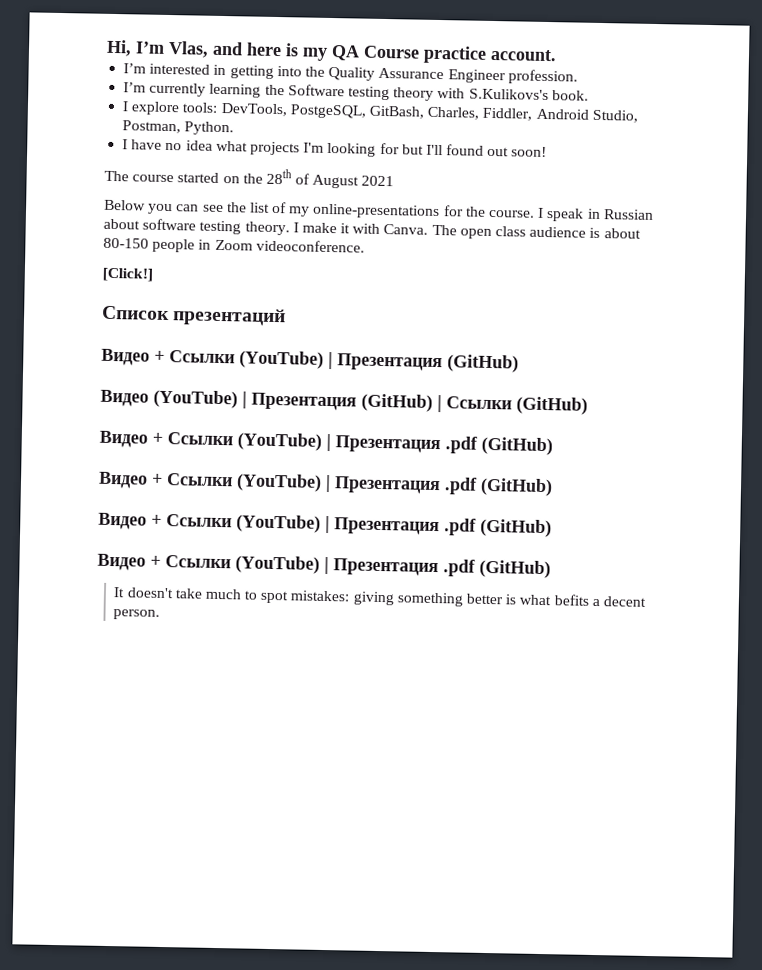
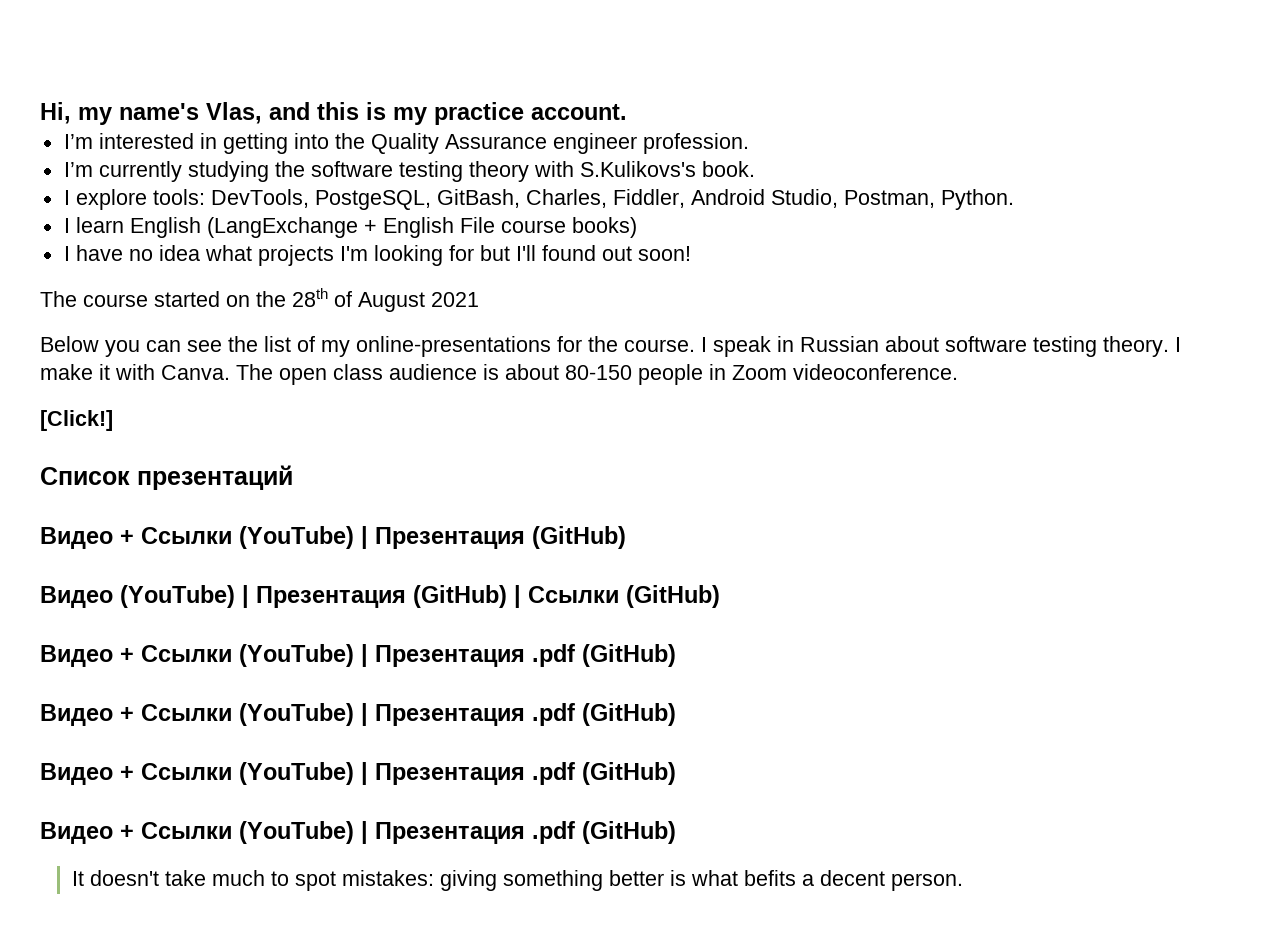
[135,41,165,54] I’m -> [78,103,199,125] my name's
[246,42,282,57] here -> [317,102,359,120] this
[331,45,420,61] QA Course -> (427, 116) none
[447,69,506,84] Engineer -> [552,133,637,154] engineer
[209,83,345,98] learning the Software -> [187,161,393,182] studying the software
(235, 128) none -> [63,217,637,238] // I learn English (LangExchange + English File course books)

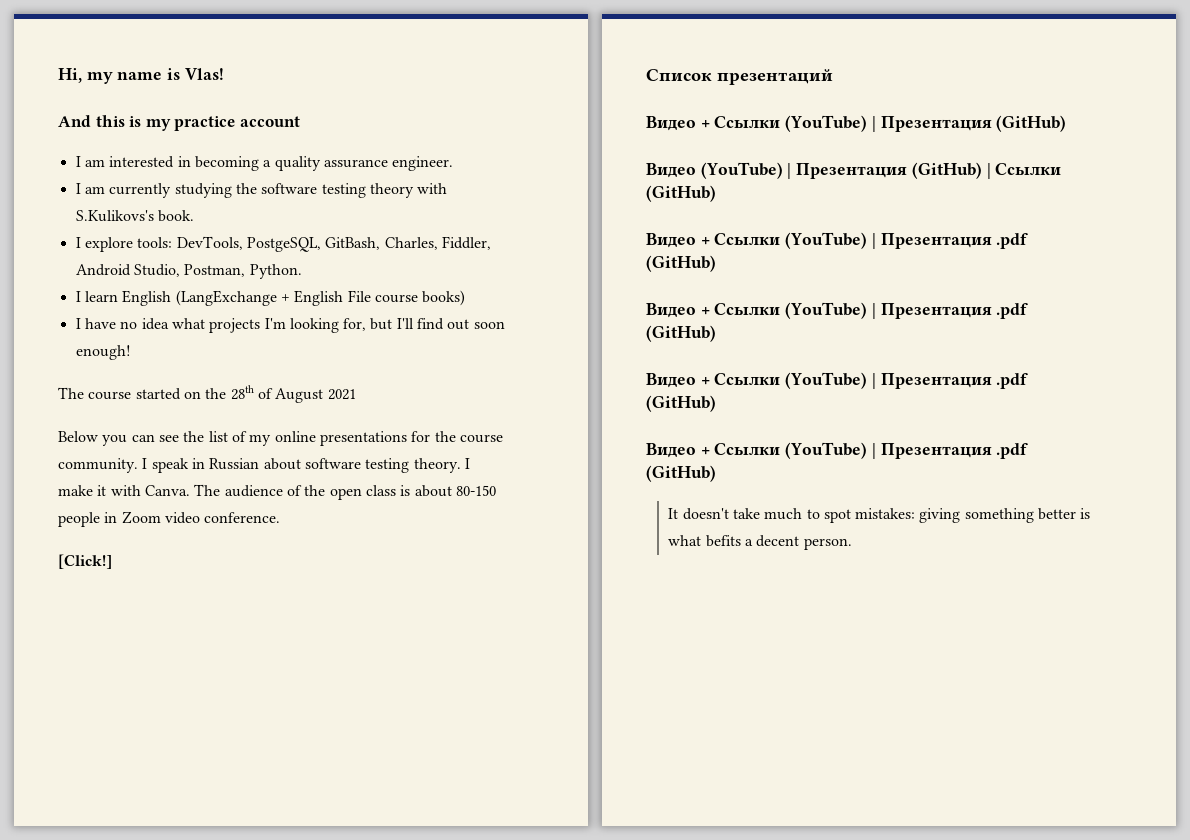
[119,102,627,125] [63,133,749,154] [63,162,93,177] name's Vlas, and this is my practice account. // I’m interested in getting into the Quality Assurance engineer profession. // I’m -> [117,68,224,80] [58,115,300,131] [75,156,454,171] [75,183,105,194] name is Vlas! // And this is my practice account // I am interested in becoming a quality assurance engineer. // I am
[448,245,474,261] for -> [343,318,367,331] for,
[541,245,691,261] found out soon! -> [417,318,505,330] [75,345,131,360] find out soon enough!
[356,336,695,357] online-presentations for the course. -> [274,431,503,446] [58,458,138,473] online presentations for the course community.
(273, 372) none -> [224,485,326,497] audience of the
[389,364,477,380] audience -> (396, 490) none
[793,364,958,380] videoconference. -> [164,512,281,524] video conference.

